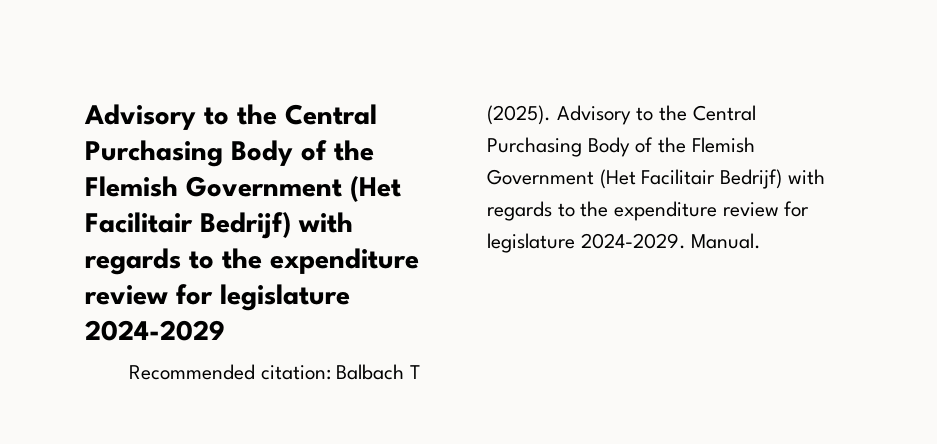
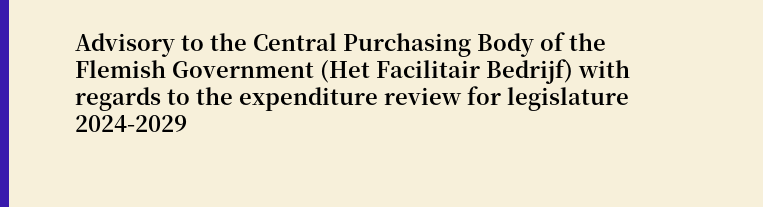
[128,364,420,380] [487,105,756,125] [487,137,755,157] [487,169,825,189] [487,201,810,221] [487,233,762,253] // Recommended citation: Balbach T (2025). Advisory to the Central Purchasing Body of the Flemish Government (Het Facilitair Bedrijf) with regards to the expenditure review for legislature 2024-2029. Manual. -> (187, 123) none

